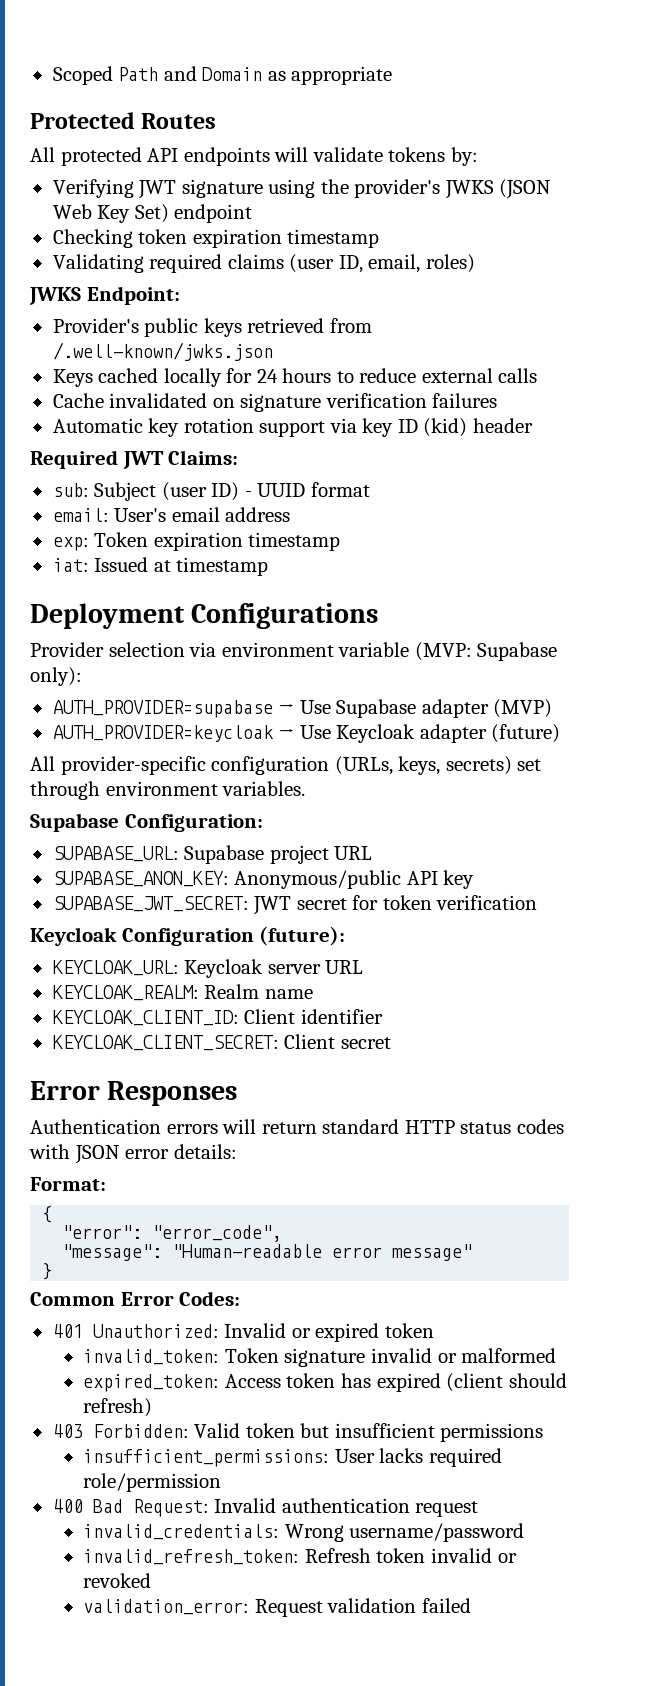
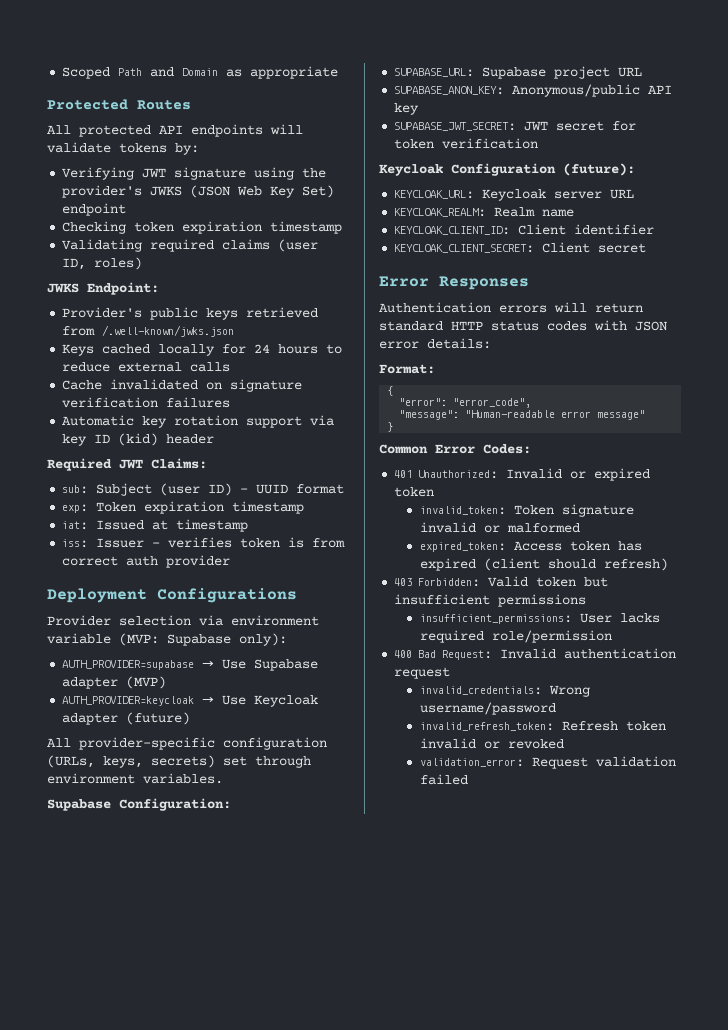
[368,254,421,273] email, -> (87, 264) none
[52,507,291,522] // email: User's email address -> (345, 489) none
(269, 566) none -> [62,537,346,548] [62,555,231,568] // iss: Issuer - verifies token is from correct auth provider

